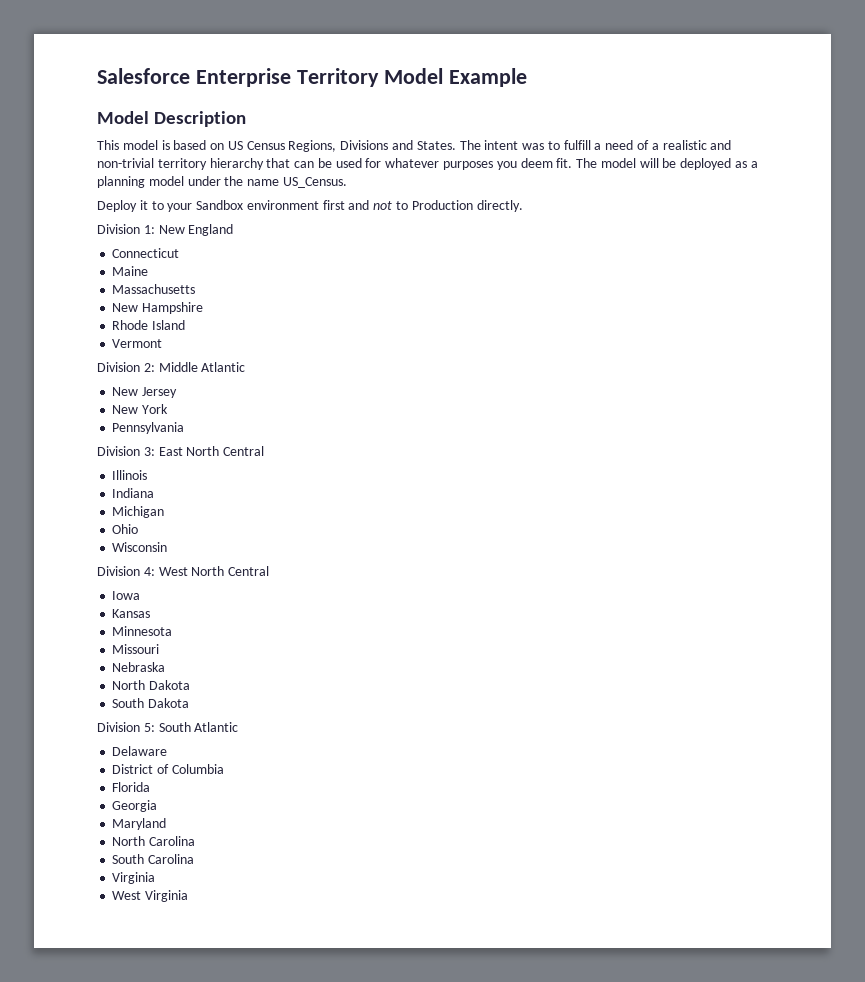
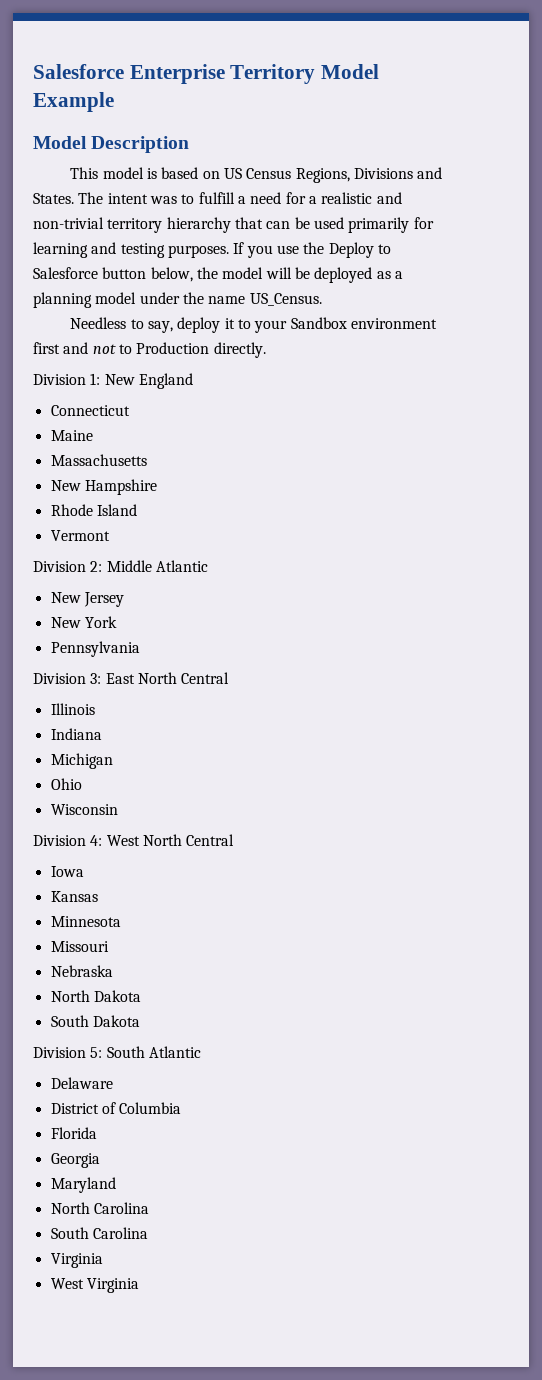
[637,140,650,150] of -> [285,192,306,204] for
[365,158,598,170] for whatever purposes you deem fit. The -> [348,217,434,233] [33,242,391,258] [33,267,218,282] primarily for learning and testing purposes. If you use the Deploy to Salesforce button below, the
[97,200,137,212] Deploy -> [70,317,221,333] Needless to say, deploy

